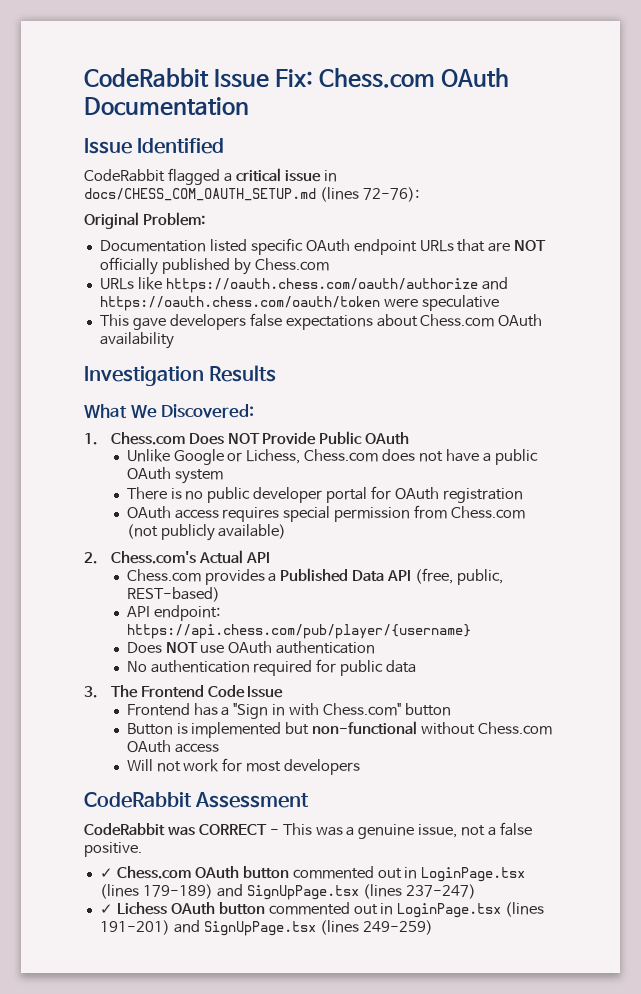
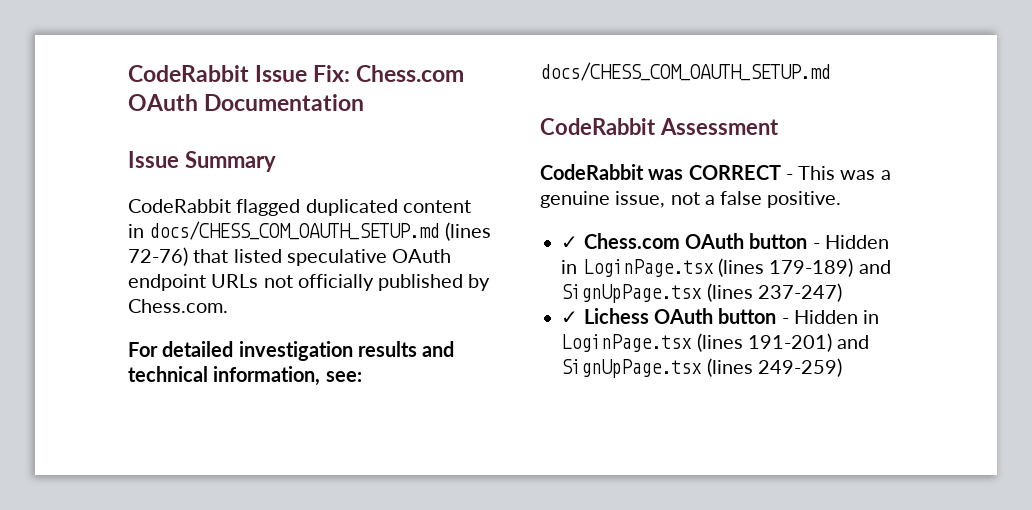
[137,138,225,154] Identified -> [184,151,276,172] Summary
[223,168,337,182] [84,187,419,202] [84,212,205,229] [99,238,547,255] [99,257,329,275] [99,277,508,293] [99,295,499,311] [99,313,543,330] [99,332,174,349] [84,365,277,386] [84,404,255,418] [84,431,410,445] [126,449,538,465] [126,467,223,484] [126,486,523,503] [126,505,526,522] [126,524,287,541] [84,550,270,564] [126,568,504,585] [126,587,220,602] [126,605,220,621] [126,624,471,639] [126,641,376,654] [126,659,417,676] [84,685,284,698] [126,703,452,719] [126,721,553,738] [126,740,219,753] [126,758,361,775] a critical issue in docs/CHESS_COM_OAUTH_SETUP.md (lines 72-76): // Original Problem: // Documentation listed specific OAuth endpoint URLs that are NOT officially published by Chess.com // URLs like https://oauth.chess.com/oauth/authorize and https://oauth.chess.com/oauth/token were speculative // This gave developers false expectations about Chess.com OAuth availability // Investigation Results // What We Discovered: // 1. Chess.com Does NOT Provide Public OAuth // Unlike Google or Lichess, Chess.com does not have a public OAuth system // There is no public developer portal for OAuth registration // OAuth access requires special permission from Chess.com (not publicly available) // 2. Chess.com's Actual API // Chess.com provides a Published Data API (free, public, REST-based) // API endpoint: https://api.chess.com/pub/player/{username} // Does NOT use OAuth authentication // No authentication required for public data // 3. The Frontend Code Issue // Frontend has a "Sign in with Chess.com" button // Button is implemented but non-functional without Chess.com OAuth access // Will not work for most developers -> [305,199,471,216] [128,221,491,241] [128,247,452,266] [128,274,491,291] [128,299,228,313] [128,341,455,361] [128,366,362,386] [540,62,830,81] duplicated content in docs/CHESS_COM_OAUTH_SETUP.md (lines 72-76) that listed speculative OAuth endpoint URLs not officially published by Chess.com. // For detailed investigation results and technical information, see: docs/CHESS_COM_OAUTH_SETUP.md
[292,866,402,879] commented out -> [812,235,889,249] - Hidden
[268,902,378,915] commented out -> [781,310,858,324] - Hidden

